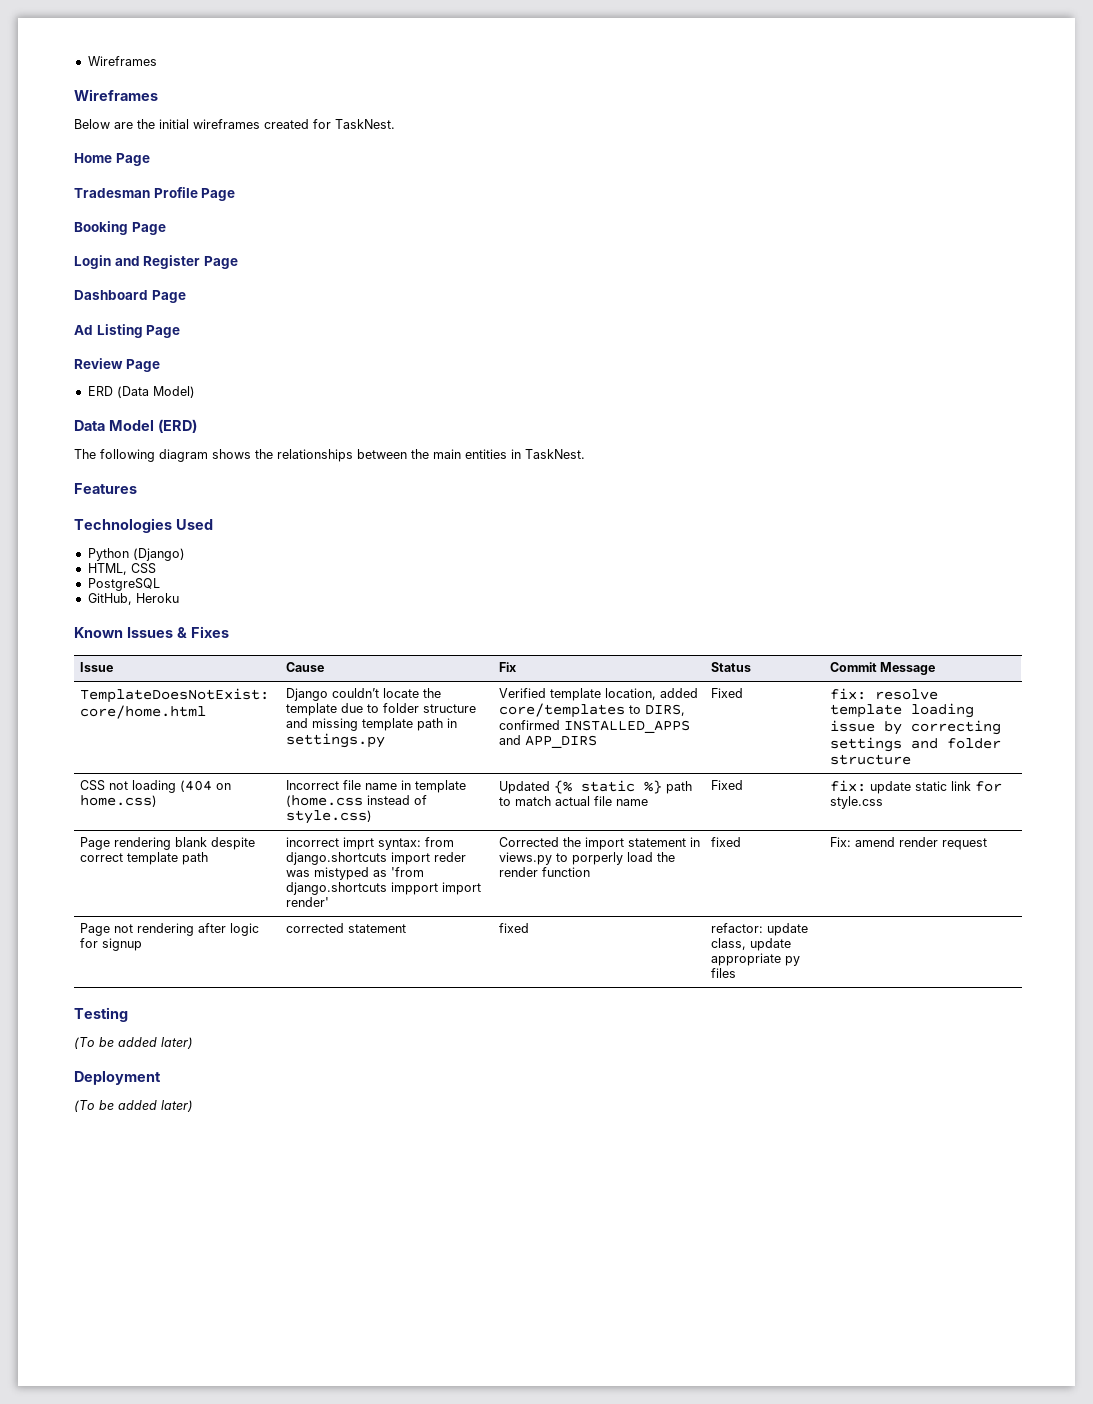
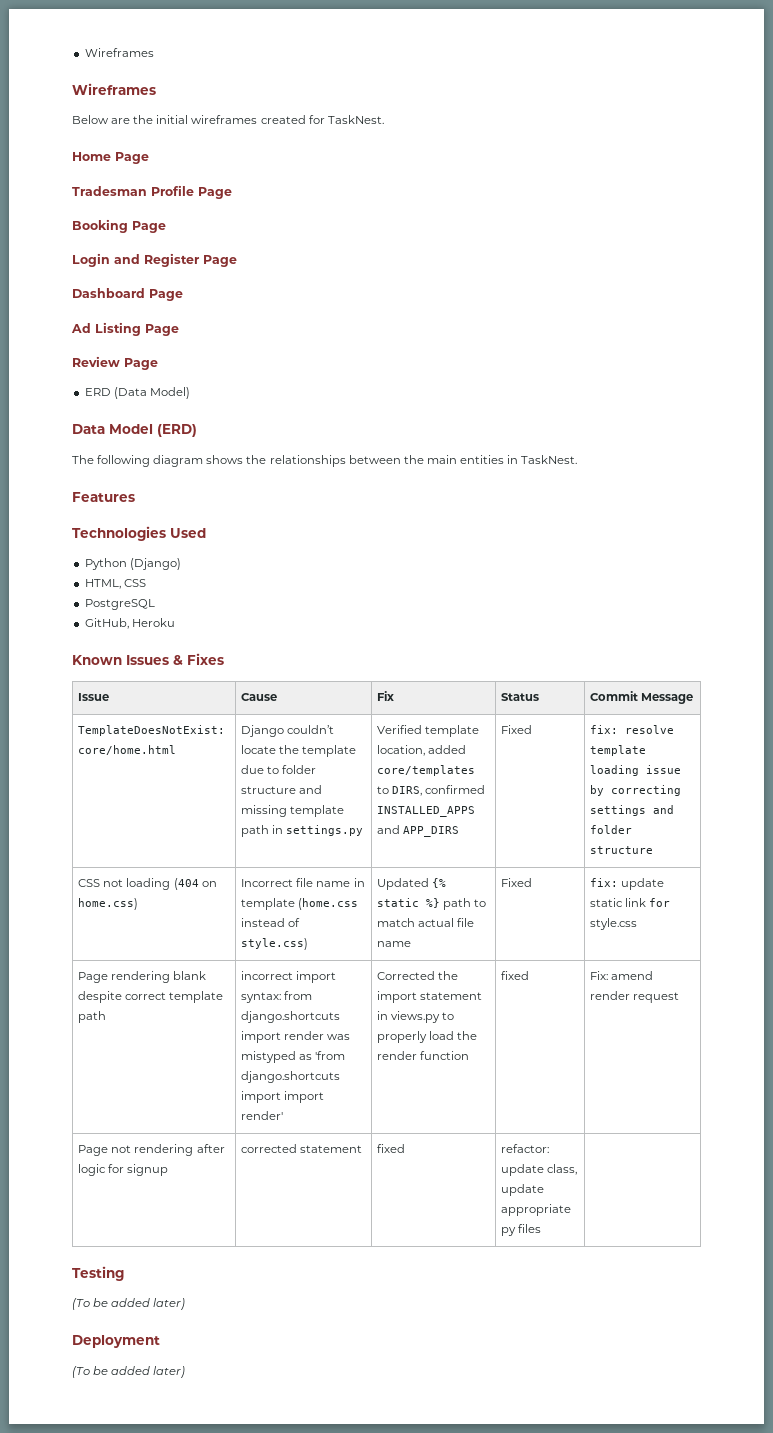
[342,837,374,850] imprt -> [296,971,337,983] import
[433,852,466,862] reder -> [284,1031,325,1040] render
[390,882,438,895] impport -> [241,1091,282,1103] import
[571,852,623,865] porperly -> [377,1031,428,1043] properly

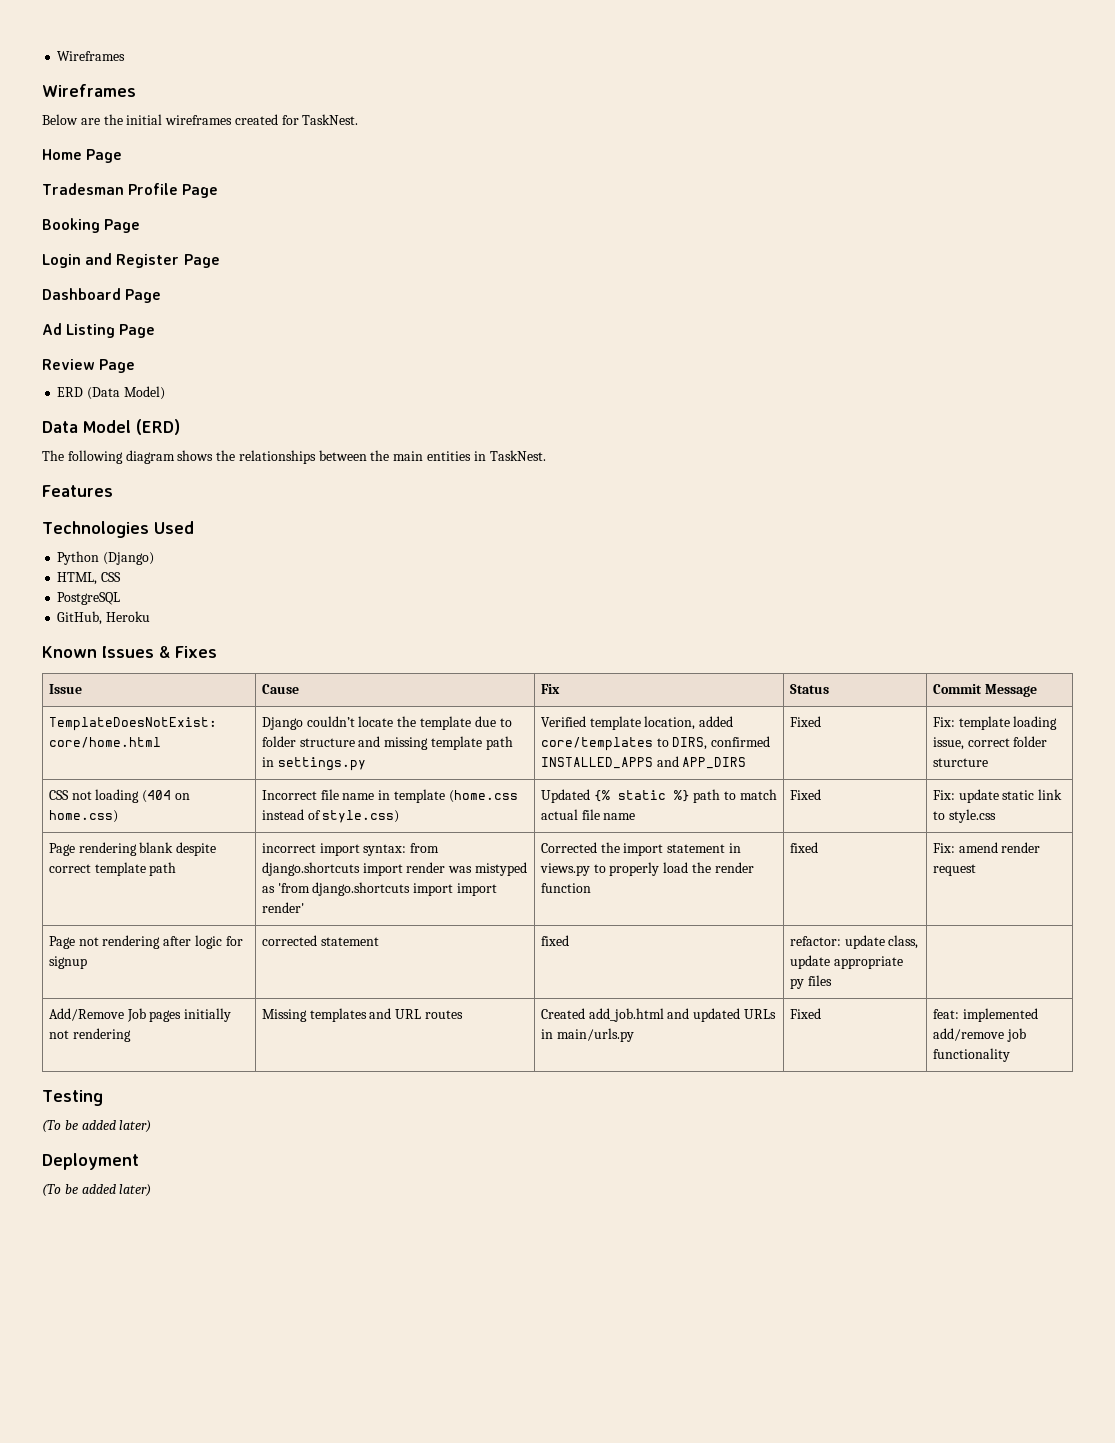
[590,725,675,734] [590,745,647,756] [590,765,682,776] [590,785,682,796] [590,805,675,816] [590,825,633,834] [590,846,654,854] fix: resolve template loading issue by correcting settings and folder structure -> [932,716,1058,730] [932,736,1048,750] [932,758,988,767] Fix: template loading issue, correct folder sturcture
[590,878,619,887] fix: -> [932,790,955,800] Fix:
[649,898,671,907] for -> [932,811,945,820] to
(542, 1228) none -> [48,1008,232,1022] [48,1028,131,1042] [261,1008,463,1022] [540,1008,776,1022] [540,1028,634,1042] [789,1008,821,1019] [932,1008,1038,1022] [932,1028,1026,1042] [932,1048,1010,1062] // Add/Remove Job pages initially not rendering | Missing templates and URL routes | Created add_job.html and updated URLs in main/urls.py | Fixed | feat: implemented add/remove job functionality

